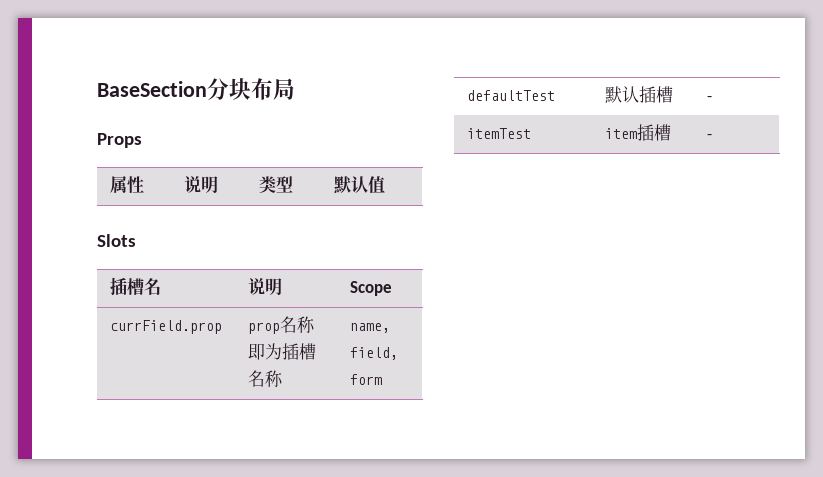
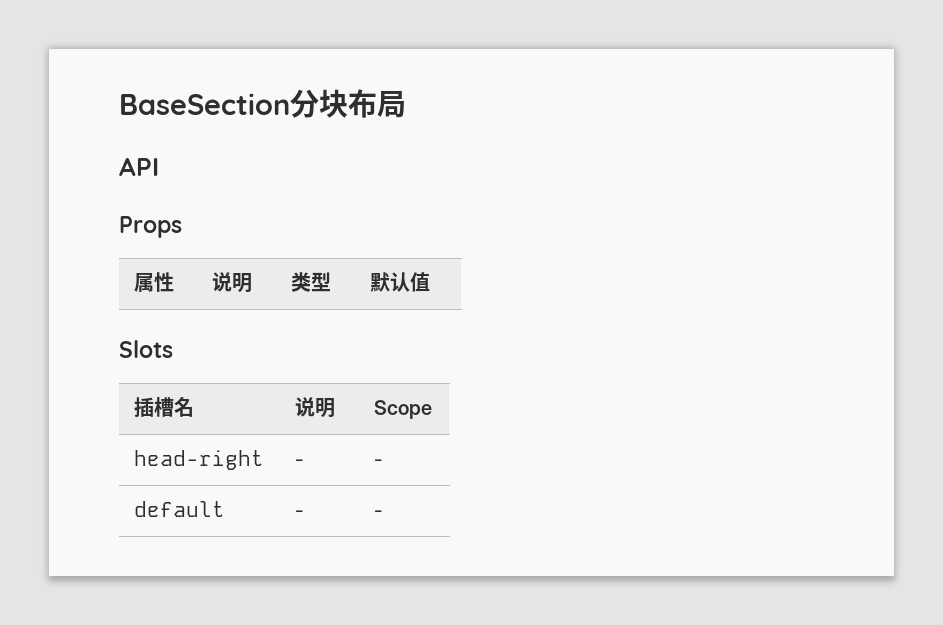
(295, 89) none -> [119,157,159,176] // API
[109,320,222,334] [247,316,315,334] [247,343,316,360] [247,370,283,387] [349,323,390,333] [349,347,398,360] [349,374,382,385] [466,90,555,101] [604,86,673,103] [706,96,712,101] [466,128,531,139] [604,124,671,141] [706,134,712,139] currField.prop | prop名称即为插槽名称 | name, field, form // defaultTest | 默认插槽 | - // itemTest | item插槽 | - -> [134,450,265,470] [295,459,305,466] [374,459,384,466] [134,501,226,517] [295,510,305,517] [374,510,384,517] head-right | - | - // default | - | -

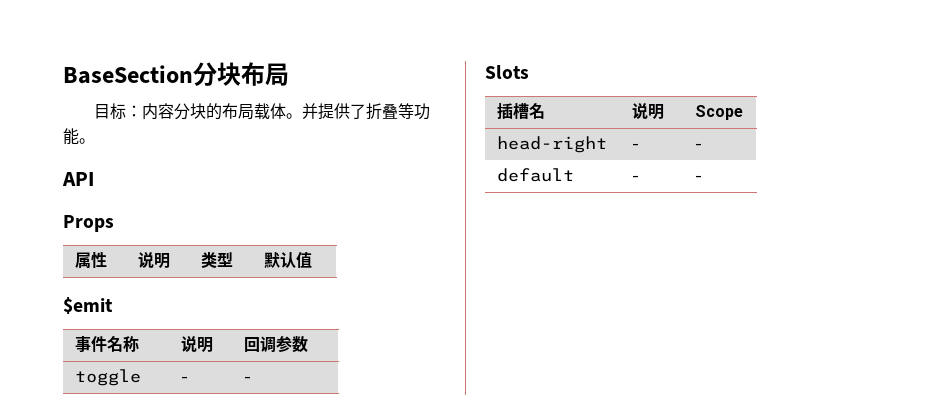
(406, 104) none -> [94,103,431,120] [63,128,95,145] // 目标：内容分块的布局载体。并提供了折叠等功能。
(431, 282) none -> [63,297,113,314] [75,335,140,352] [181,336,214,353] [244,336,309,353] [75,369,142,386] [181,376,189,382] [244,376,252,382] // $emit // 事件名称 | 说明 | 回调参数 // toggle | - | -

